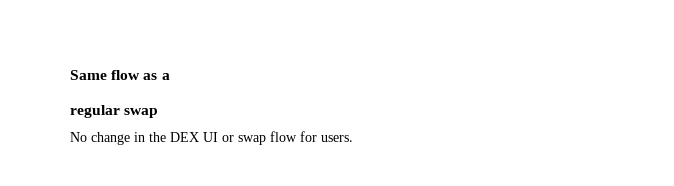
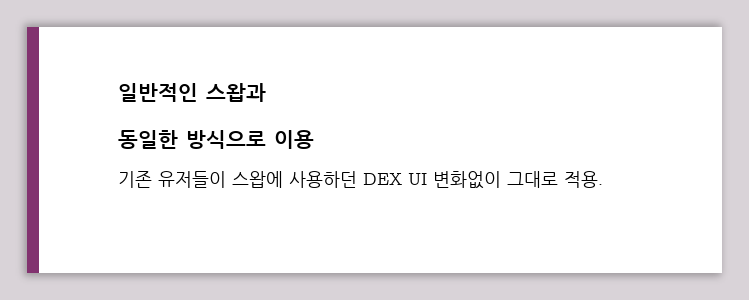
[70,70,170,80] [70,105,159,118] [70,131,353,145] Same flow as a // regular swap // No change in the DEX UI or swap flow for users. -> [118,83,266,102] [118,130,314,149] [118,171,603,189] 일반적인 스왑과 // 동일한 방식으로 이용 // 기존 유저들이 스왑에 사용하던 DEX UI 변화없이 그대로 적용.

